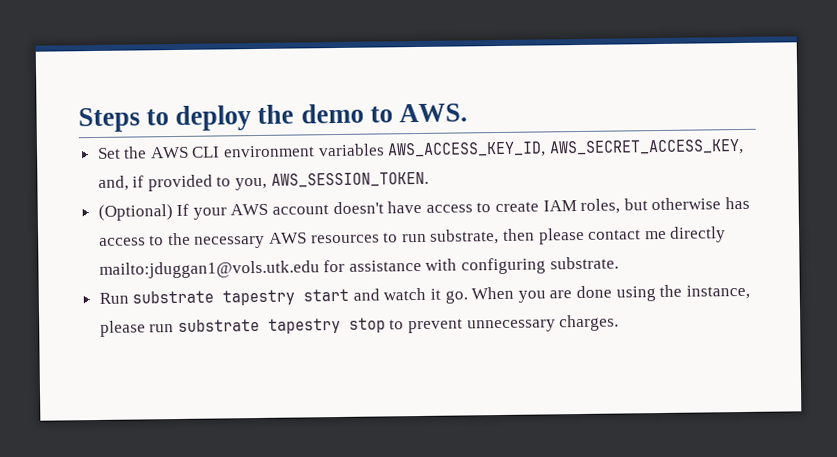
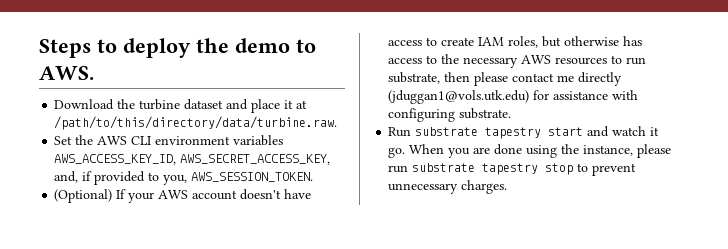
(468, 113) none -> [54,99,308,113] [54,116,338,130] // Download the turbine dataset and place it at /path/to/this/directory/data/turbine.raw.
[98,260,320,279] mailto:jduggan1@vols.utk.edu -> [388,90,530,104] (jduggan1@vols.utk.edu)

